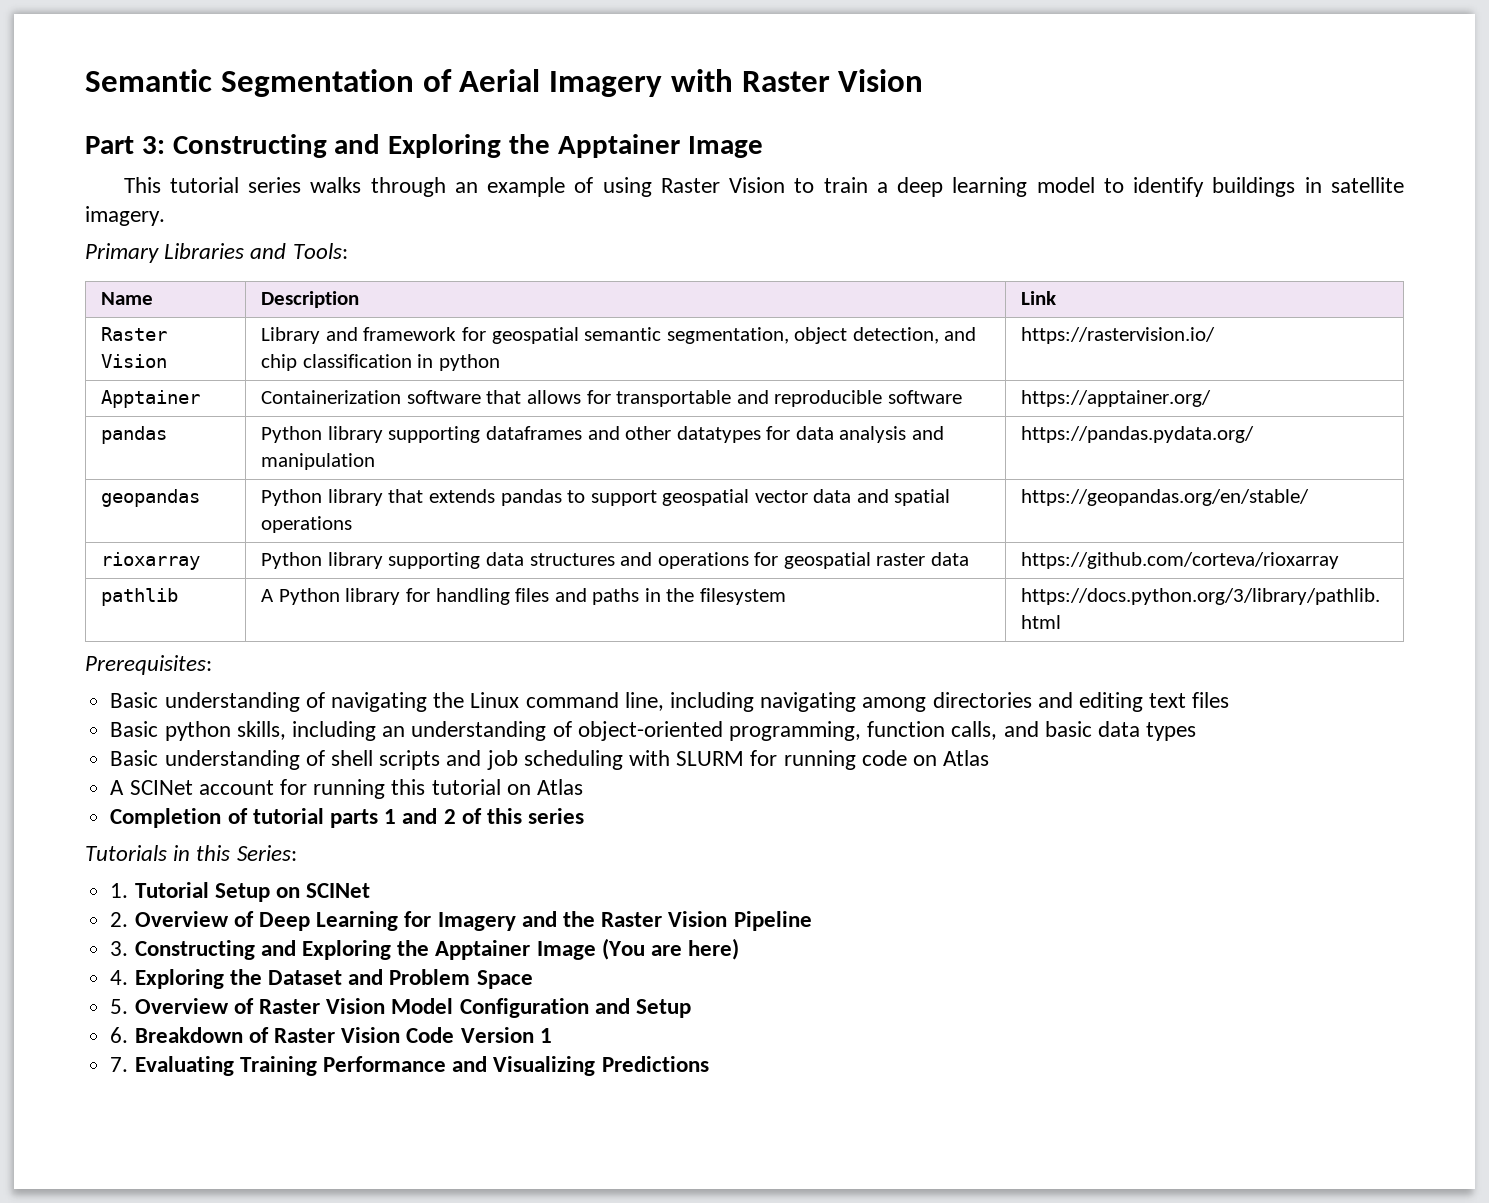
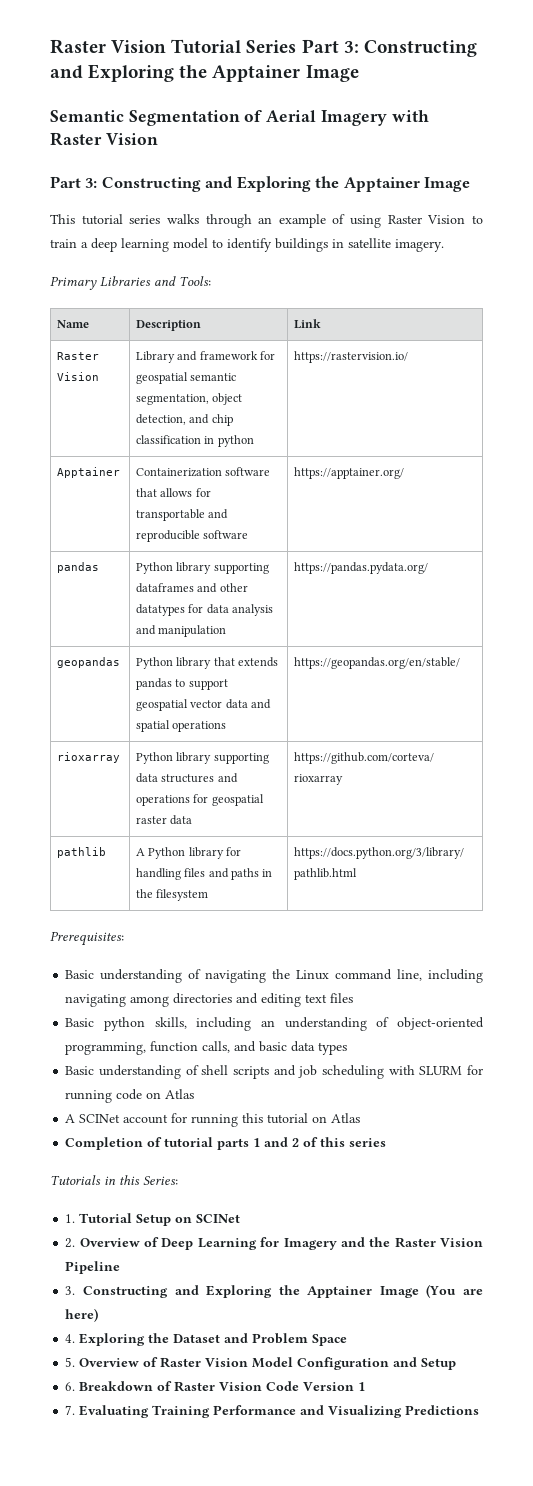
(85, 80) none -> [50,39,477,57] [50,64,359,82] Raster Vision Tutorial Series Part 3: Constructing and Exploring the Apptainer Image //

